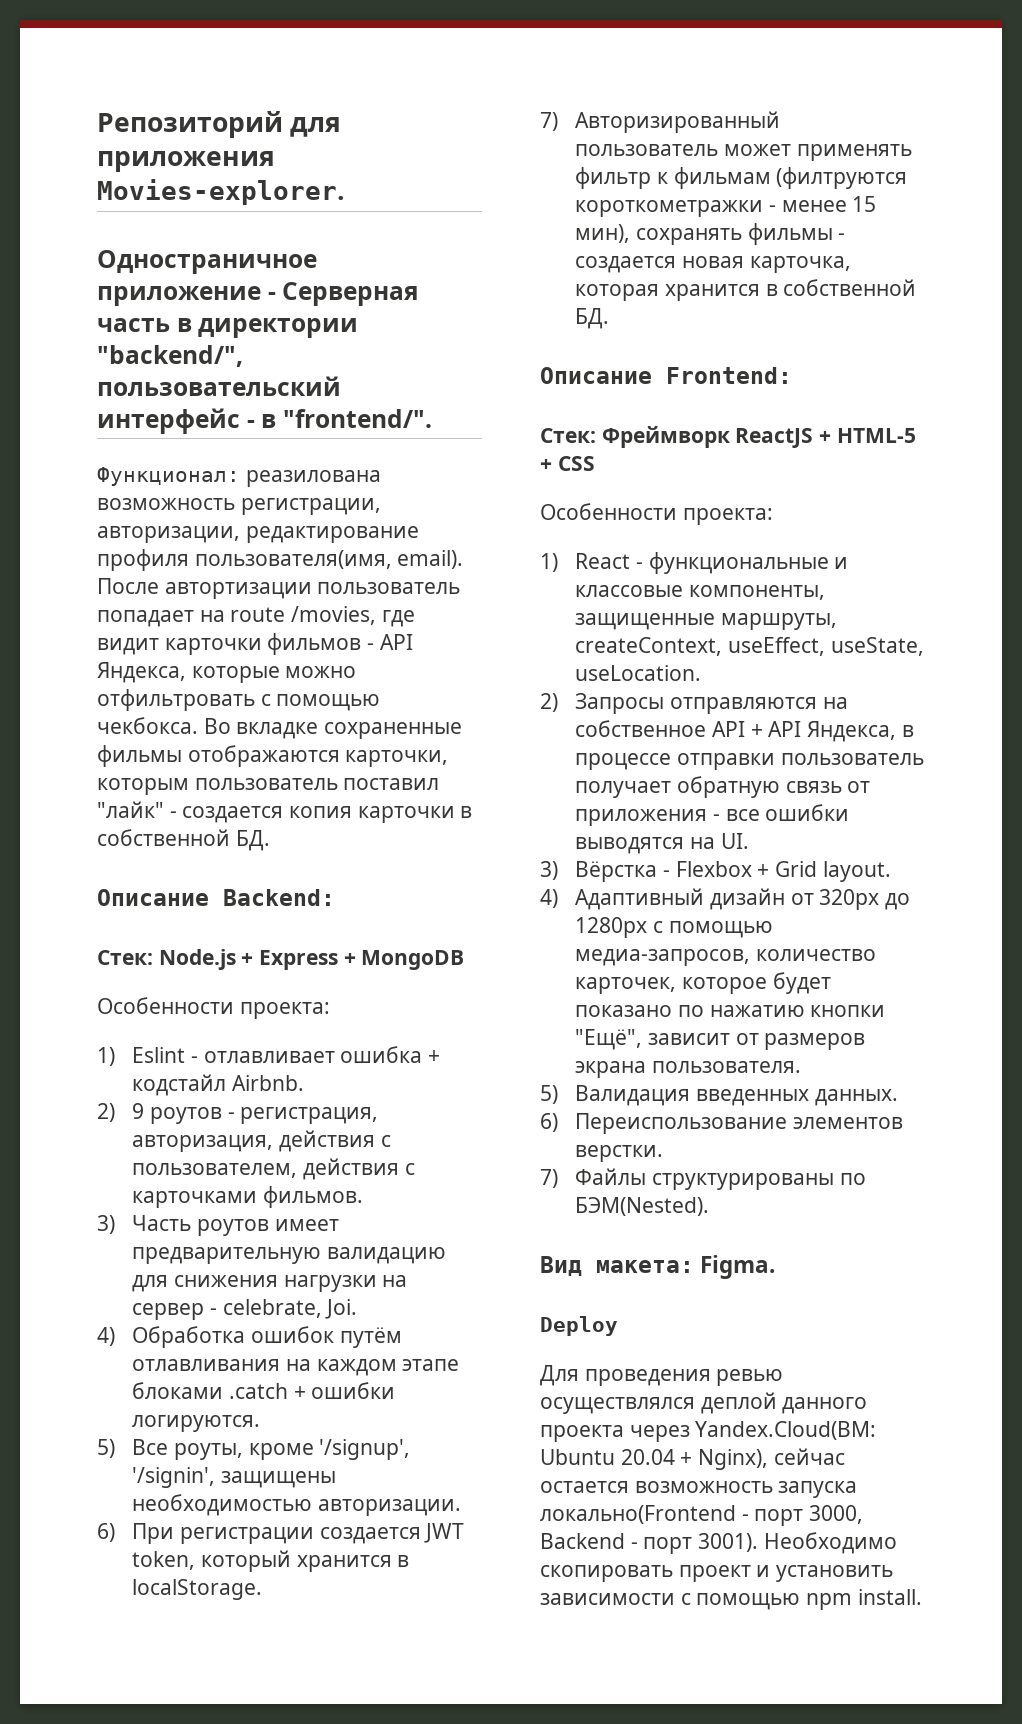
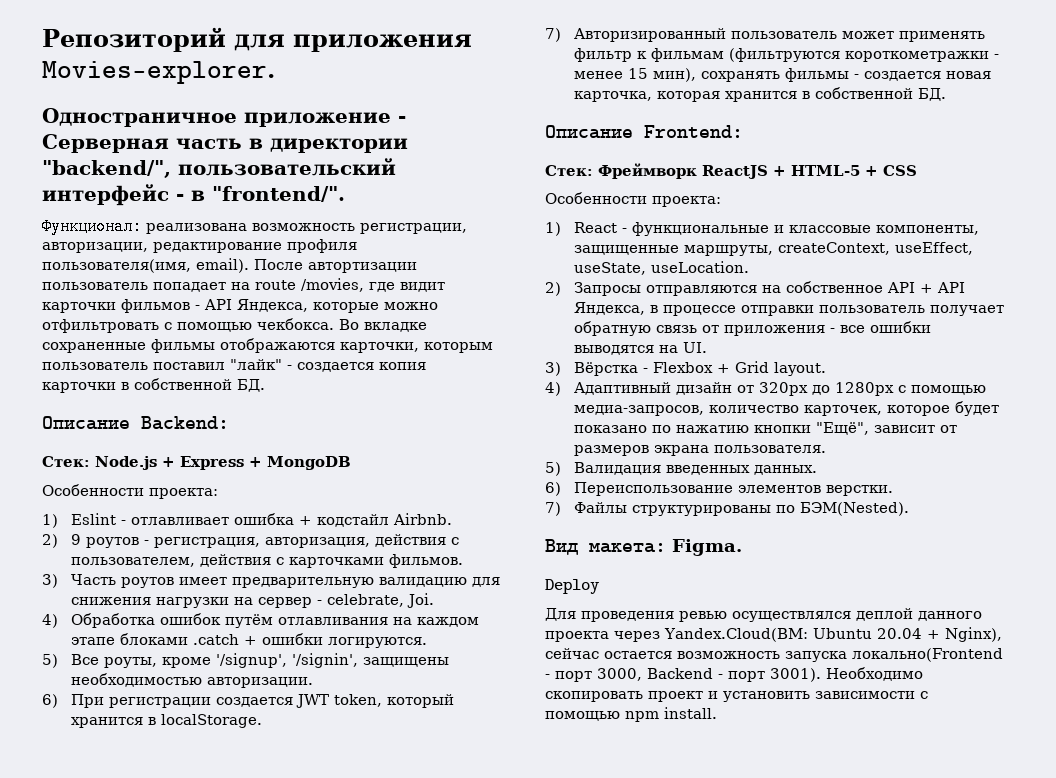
[245,470,381,487] реазилована -> [146,223,247,234] реализована
[776,167,908,189] (филтруются -> [728,48,840,62] (фильтруются

